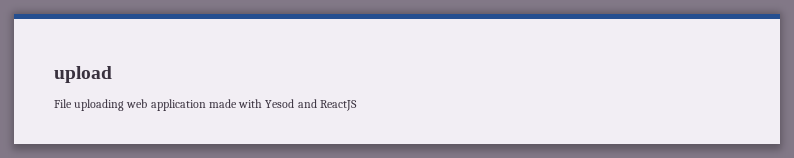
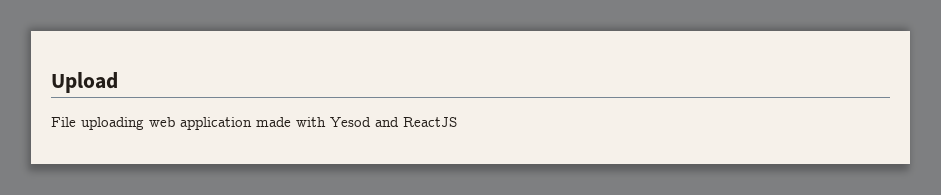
[54,66,112,83] upload -> [51,72,118,93] Upload

